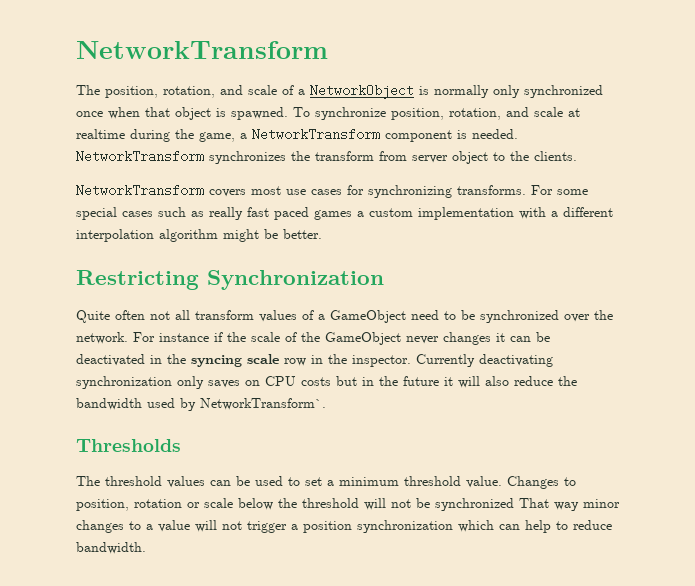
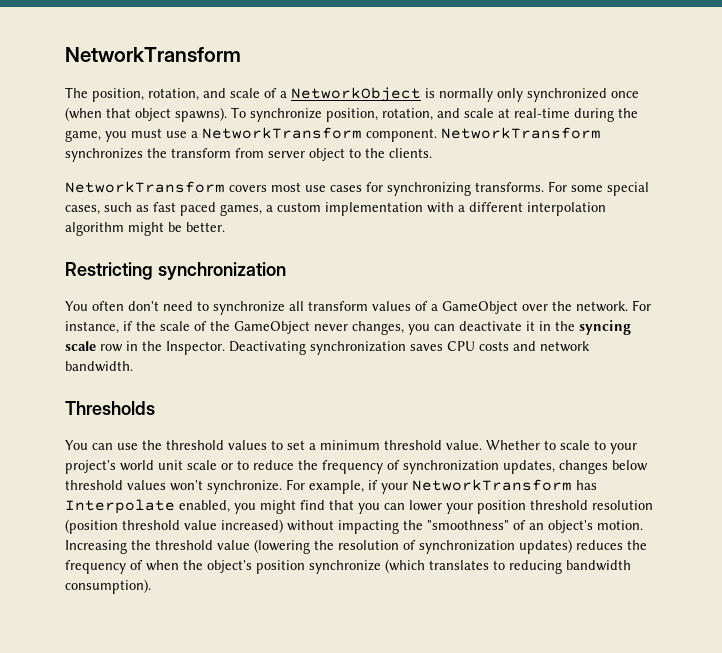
[108,107,140,119] when -> [65,107,102,121] (when
[216,107,288,120] is spawned. -> [175,107,227,122] spawns).
[76,129,125,139] realtime -> [514,108,570,118] real-time
[240,128,518,142] a NetworkTransform component is needed. -> [105,127,437,142] you must use a NetworkTransform component.
[122,211,153,217] cases -> [65,205,100,215] cases,
[209,207,243,220] really -> (149, 208) none
[314,210,352,220] games -> [220,204,262,216] games,
[207,270,384,290] [76,310,170,323] Synchronization // Quite often not -> [157,262,286,280] [65,301,285,315] synchronization // You often don't need to synchronize
[411,310,559,323] need to be synchronized -> (518, 307) none
[159,333,209,342] instance -> [65,321,119,334] instance,
[443,332,550,345] [76,354,145,366] changes it can be deactivated -> [352,321,535,335] changes, you can deactivate it
[352,354,553,367] [76,376,577,389] [76,398,326,411] [76,439,181,452] [76,476,283,488] inspector. Currently deactivating synchronization only saves on CPU costs but in the future it will also reduce the bandwidth used by NetworkTransform`. // Thresholds // The threshold values can be used -> [166,341,590,355] [65,361,133,372] [65,401,155,415] [65,440,267,450] Inspector. Deactivating synchronization saves CPU costs and network bandwidth. // Thresholds // You can use the threshold values
[507,476,576,489] [76,498,620,511] [76,520,612,533] [76,542,146,554] Changes to position, rotation or scale below the threshold will not be synchronized That way minor changes to a value will not trigger a position synchronization which can help to reduce bandwidth. -> [486,440,637,454] [65,460,648,474] [65,479,597,494] [65,499,653,514] [65,519,643,534] [65,539,647,554] [65,559,631,574] [65,579,151,594] Whether to scale to your project's world unit scale or to reduce the frequency of synchronization updates, changes below threshold values won't synchronize. For example, if your NetworkTransform has Interpolate enabled, you might find that you can lower your position threshold resolution (position threshold value increased) without impacting the "smoothness" of an object's motion. Increasing the threshold value (lowering the resolution of synchronization updates) reduces the frequency of when the object's position synchronize (which translates to reducing bandwidth consumption).

